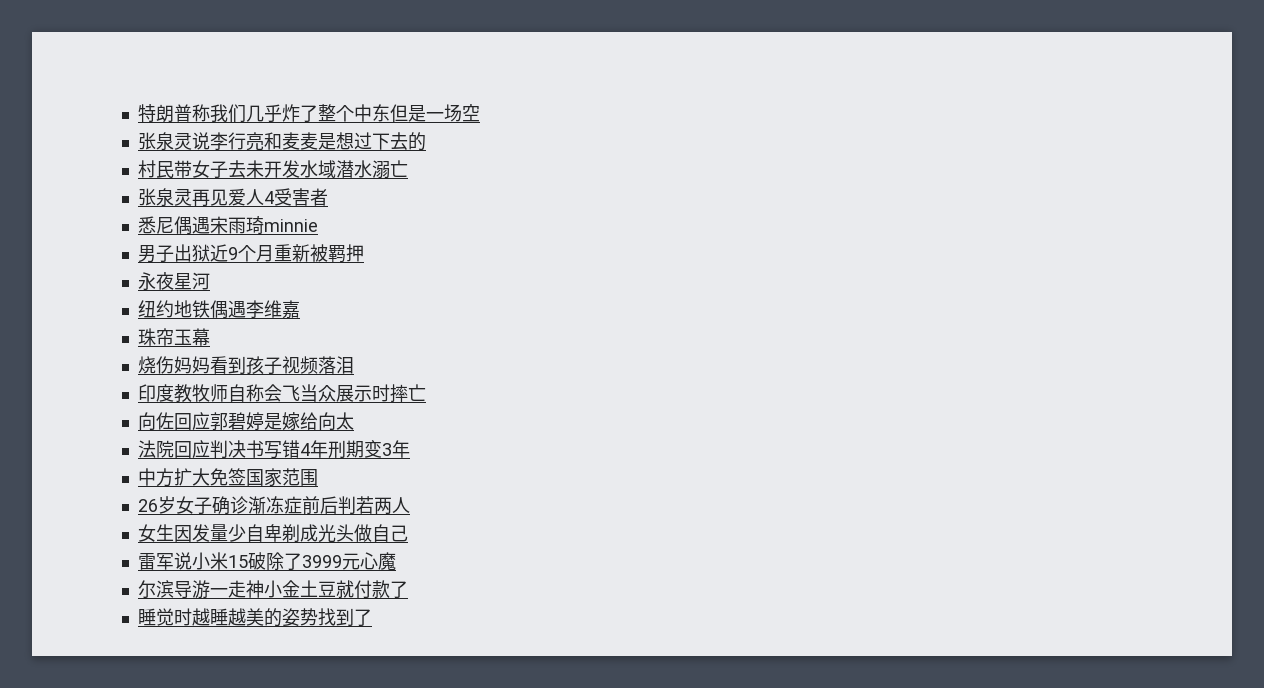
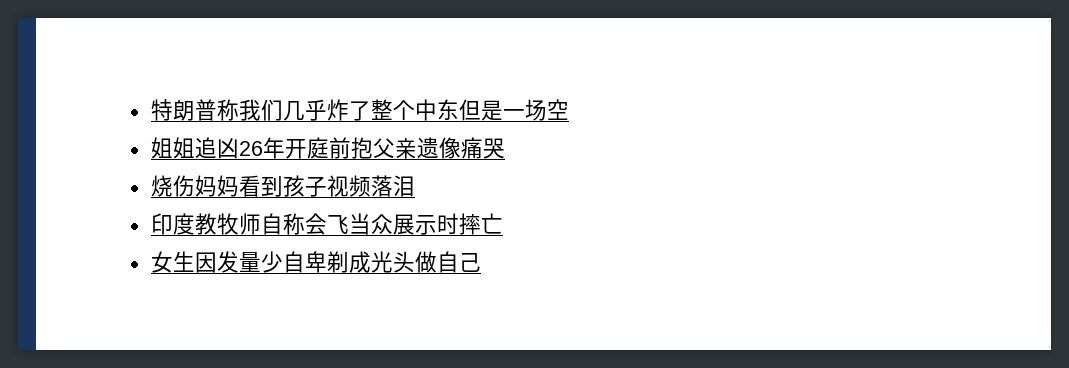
[137,132,426,151] [137,160,408,179] [137,188,328,207] [137,216,318,235] [137,244,364,263] [137,272,210,290] [137,300,300,319] [137,328,210,346] 张泉灵说李行亮和麦麦是想过下去的 // 村民带女子去未开发水域潜水溺亡 // 张泉灵再见爱人4受害者 // 悉尼偶遇宋雨琦minnie // 男子出狱近9个月重新被羁押 // 永夜星河 // 纽约地铁偶遇李维嘉 // 珠帘玉幕 -> [150,137,505,159] 姐姐追凶26年开庭前抱父亲遗像痛哭
[137,412,354,431] [137,440,410,459] [137,468,318,487] [137,496,410,515] // 向佐回应郭碧婷是嫁给向太 // 法院回应判决书写错4年刑期变3年 // 中方扩大免签国家范围 // 26岁女子确诊渐冻症前后判若两人 -> (503, 223) none
[137,552,396,570] [137,580,408,599] [137,608,372,627] // 雷军说小米15破除了3999元心魔 // 尔滨导游一走神小金土豆就付款了 // 睡觉时越睡越美的姿势找到了 -> (481, 262) none

